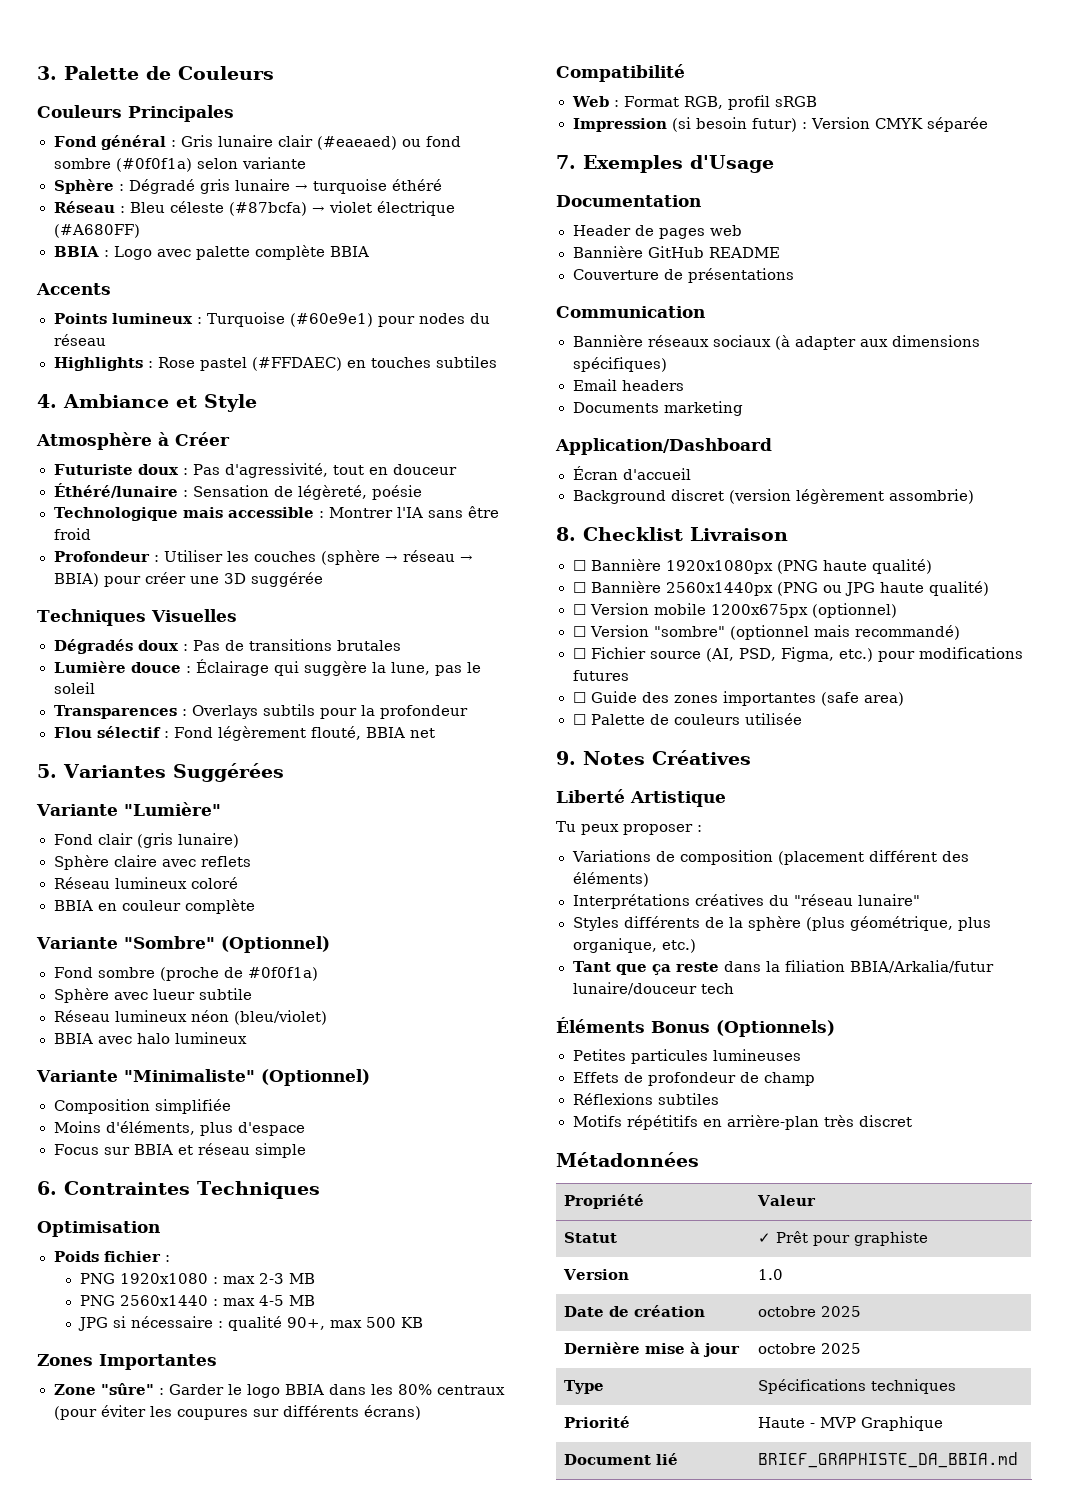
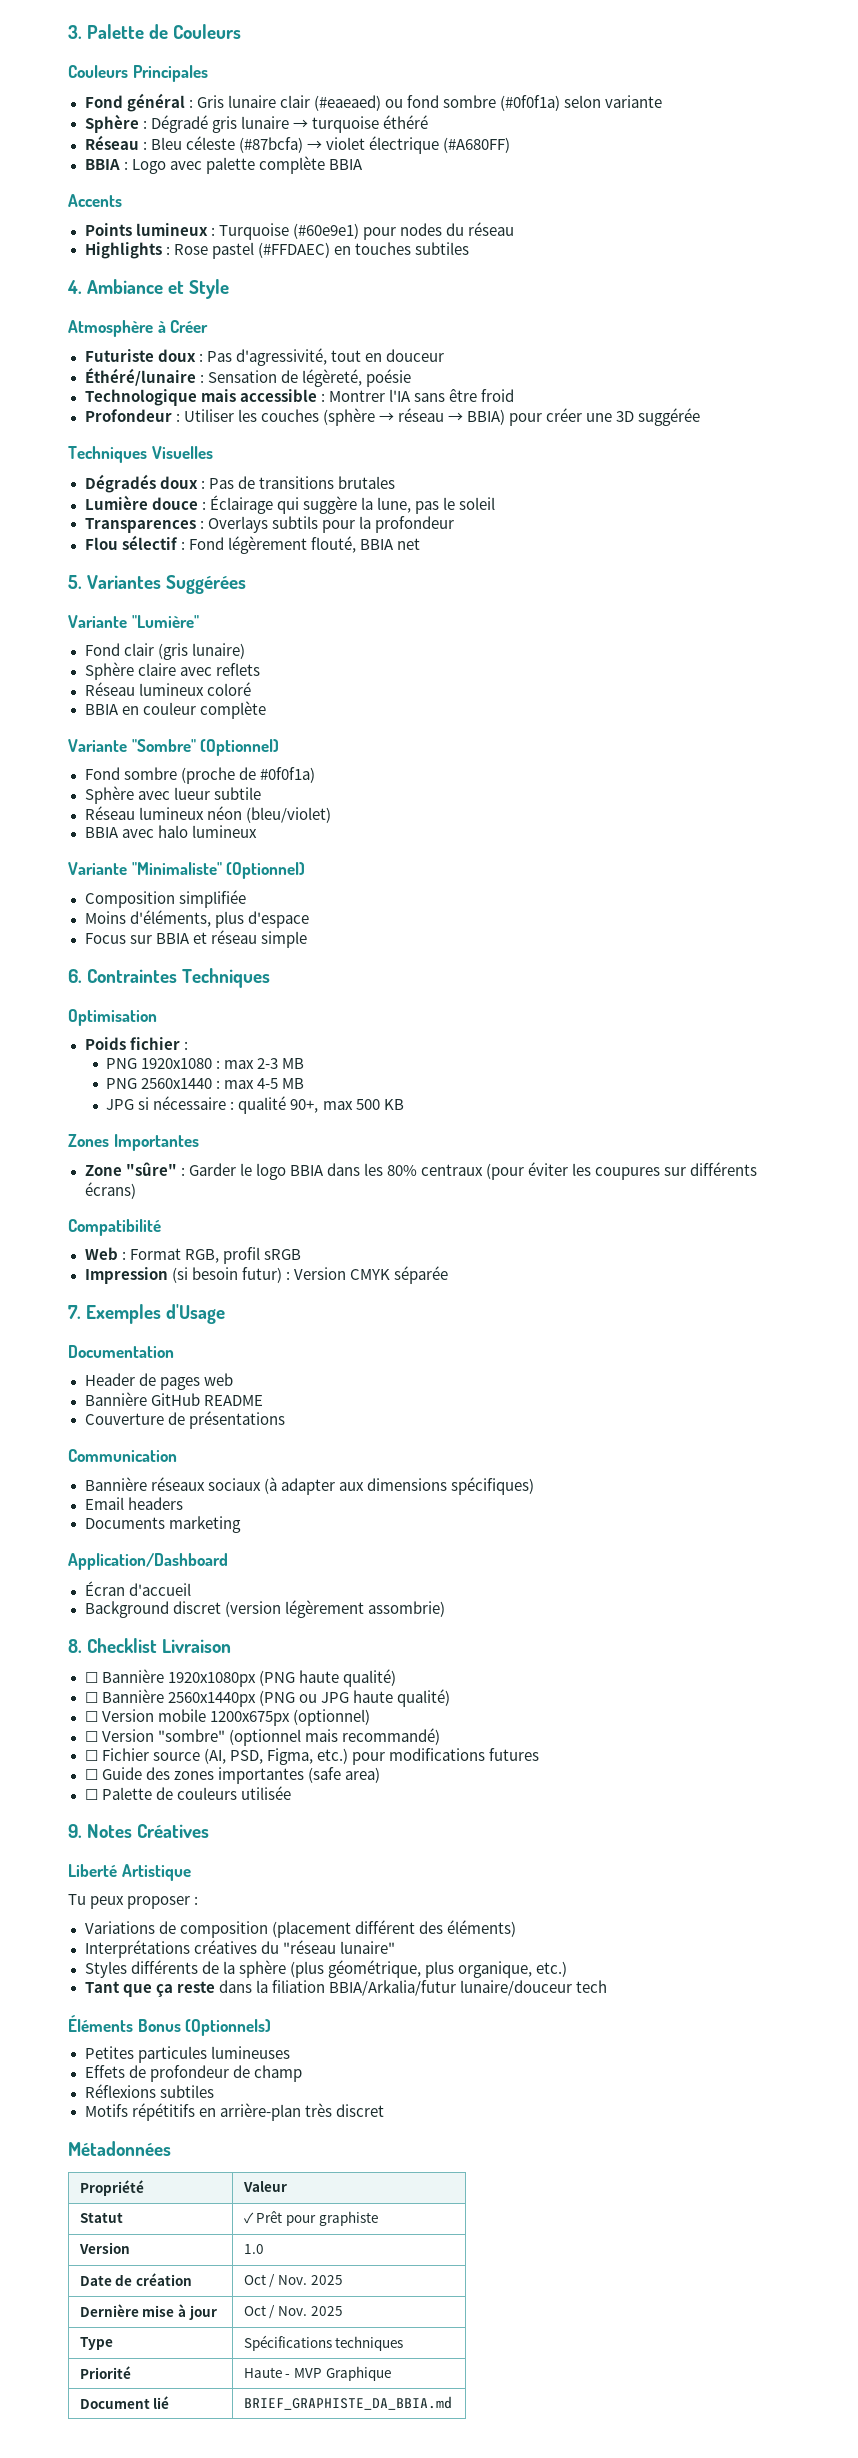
[757,1306,816,1317] octobre -> [243,2274,308,2288] Oct / Nov.
[757,1343,816,1354] octobre -> [243,2305,308,2319] Oct / Nov.

